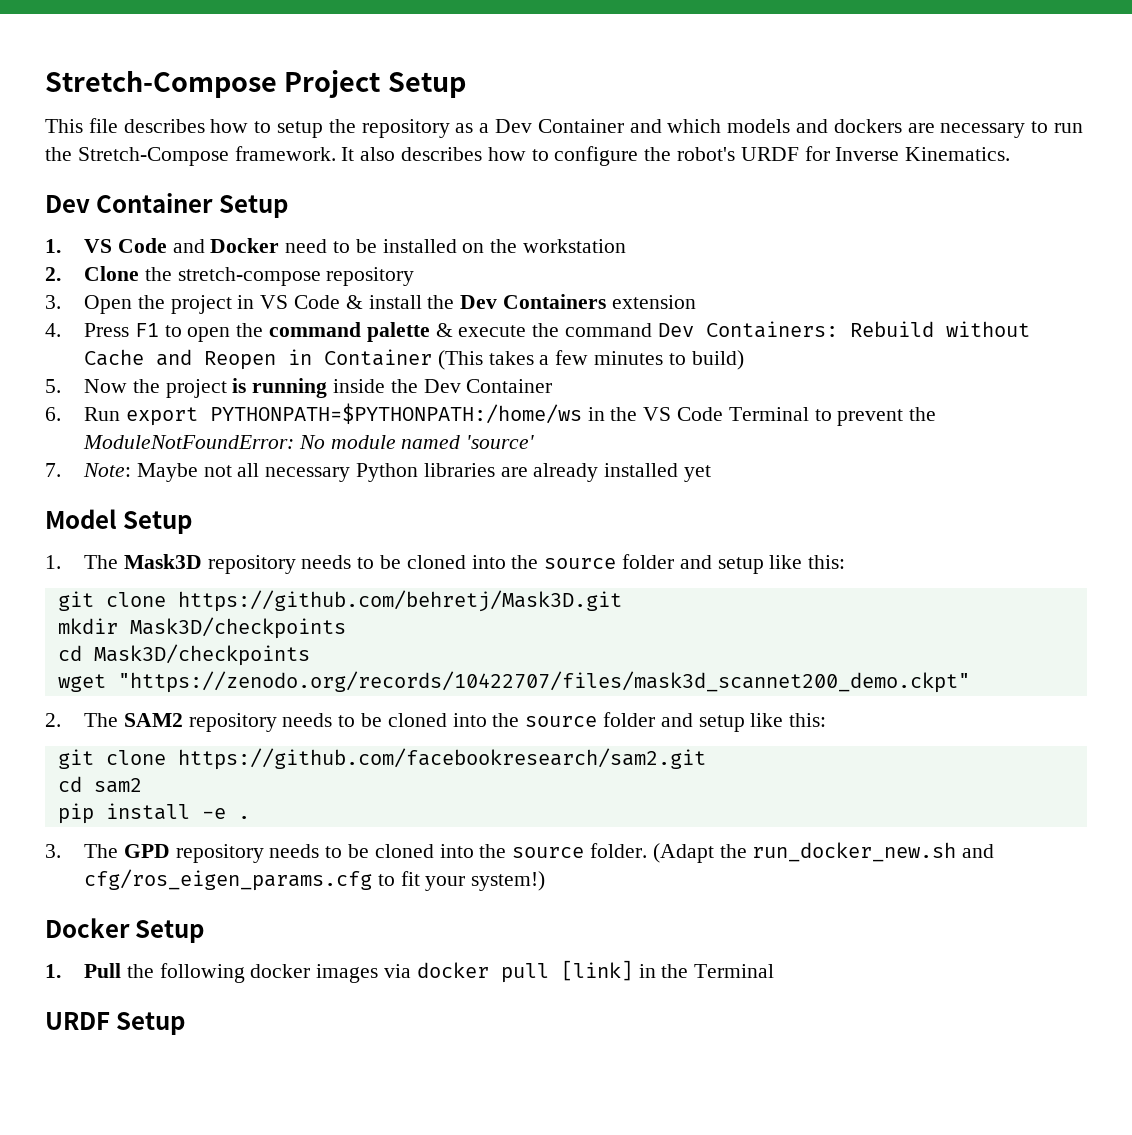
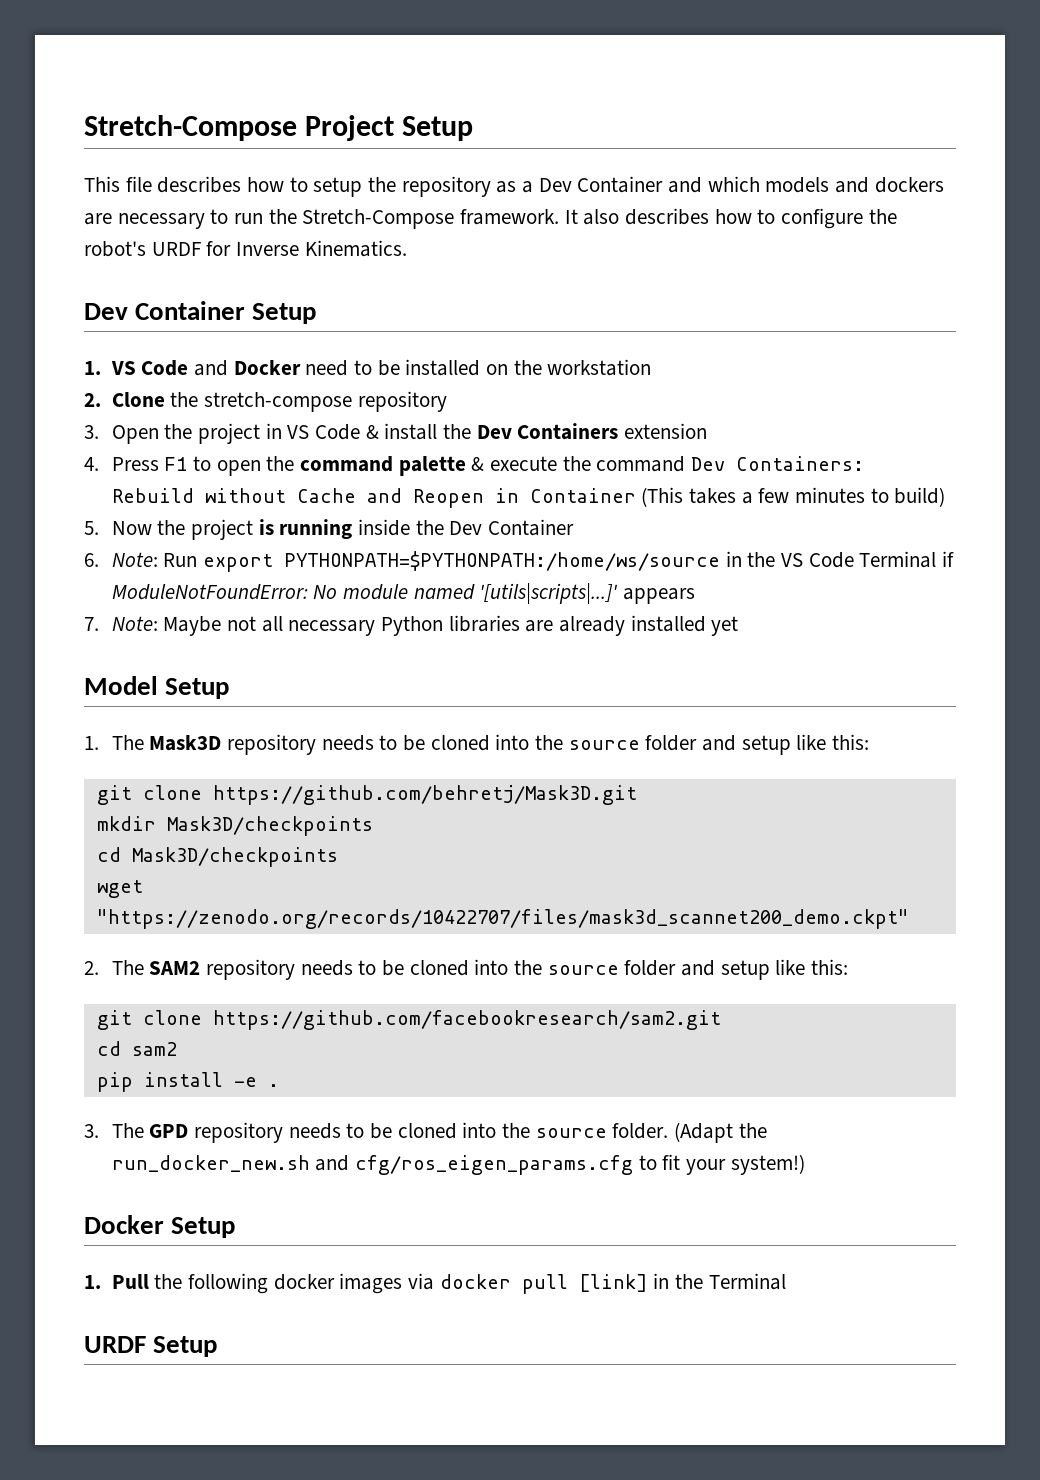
(61, 414) none -> [111,552,158,567] Note:
[209,403,582,424] PYTHONPATH=$PYTHONPATH:/home/ws -> [283,551,720,571] PYTHONPATH=$PYTHONPATH:/home/ws/source
[814,407,937,426] to prevent the -> [941,551,954,567] if
[466,435,535,449] 'source' -> [479,583,695,604] '[utils|scripts|...]' appears

